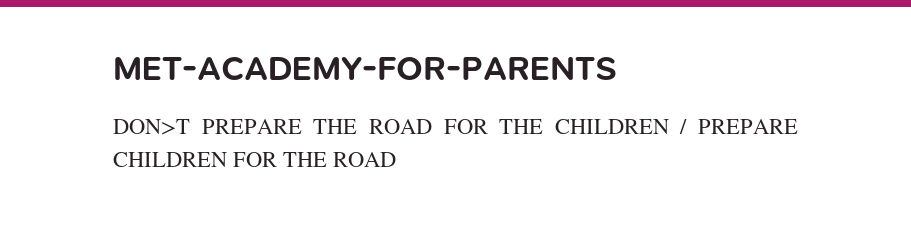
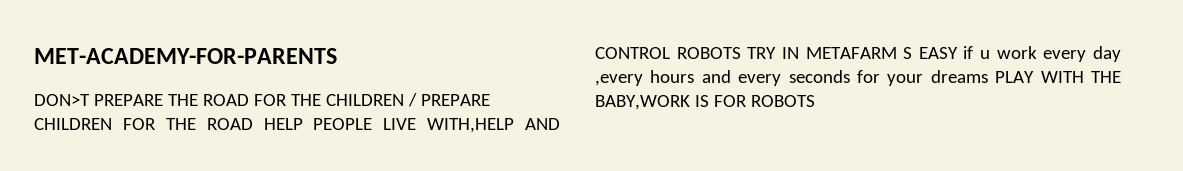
(397, 159) none -> [263,118,560,133] [595,46,1121,62] [595,70,1121,86] [595,95,815,110] HELP PEOPLE LIVE WITH,HELP AND CONTROL ROBOTS TRY IN METAFARM S EASY if u work every day ,every hours and every seconds for your dreams PLAY WITH THE BABY,WORK IS FOR ROBOTS

